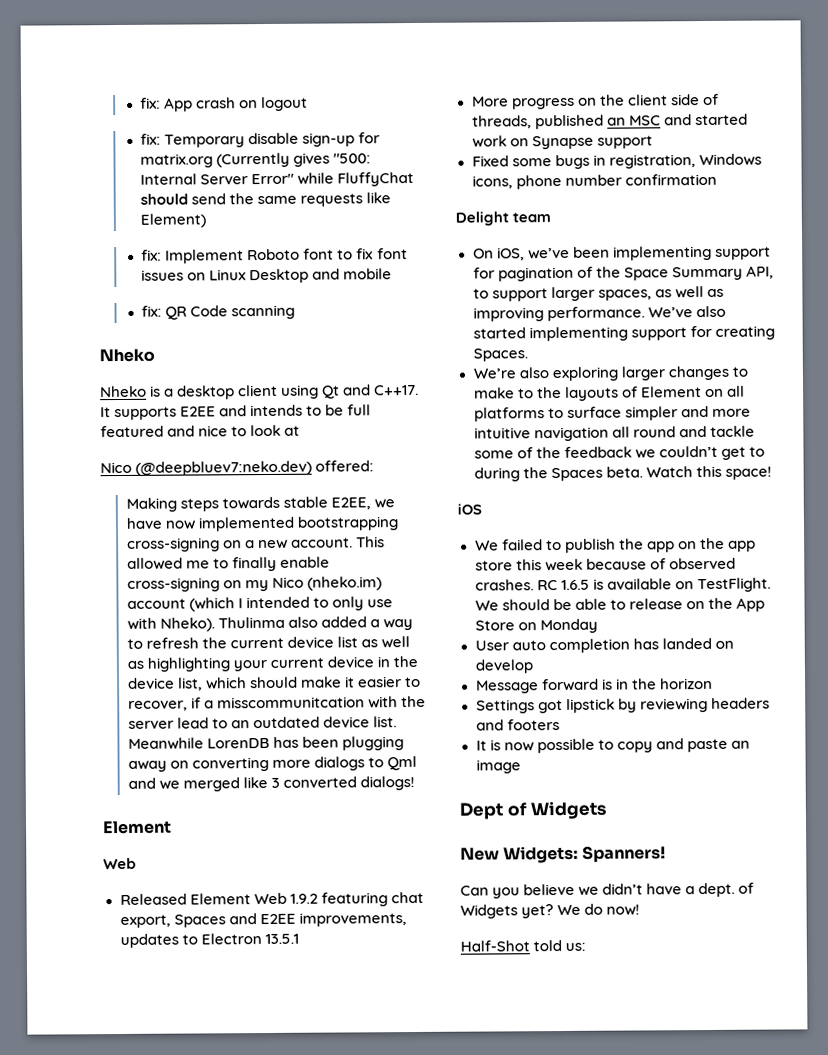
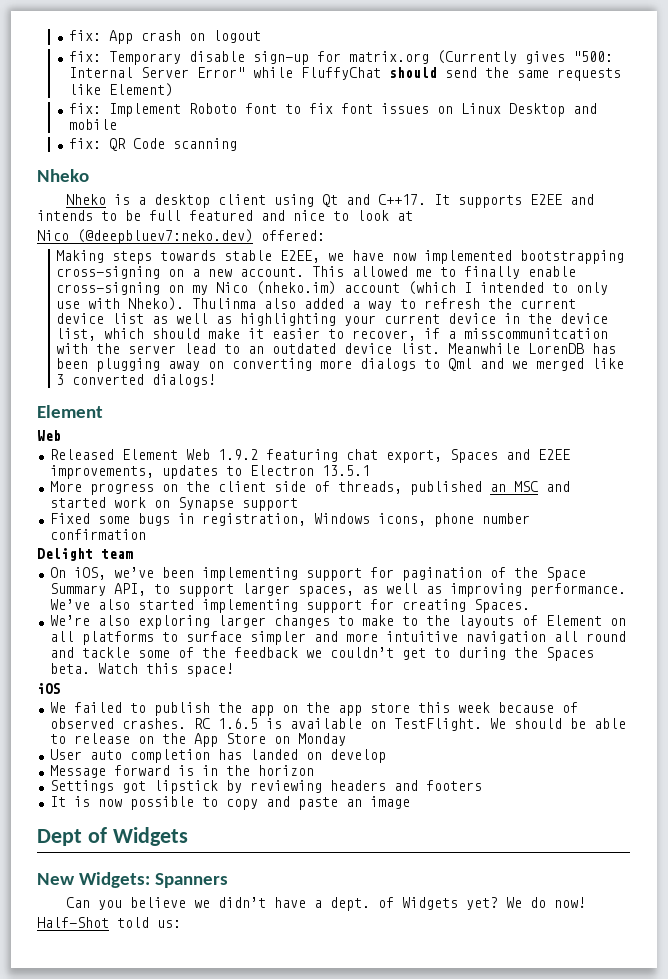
[581,845,666,863] Spanners! -> [155,873,229,888] Spanners

